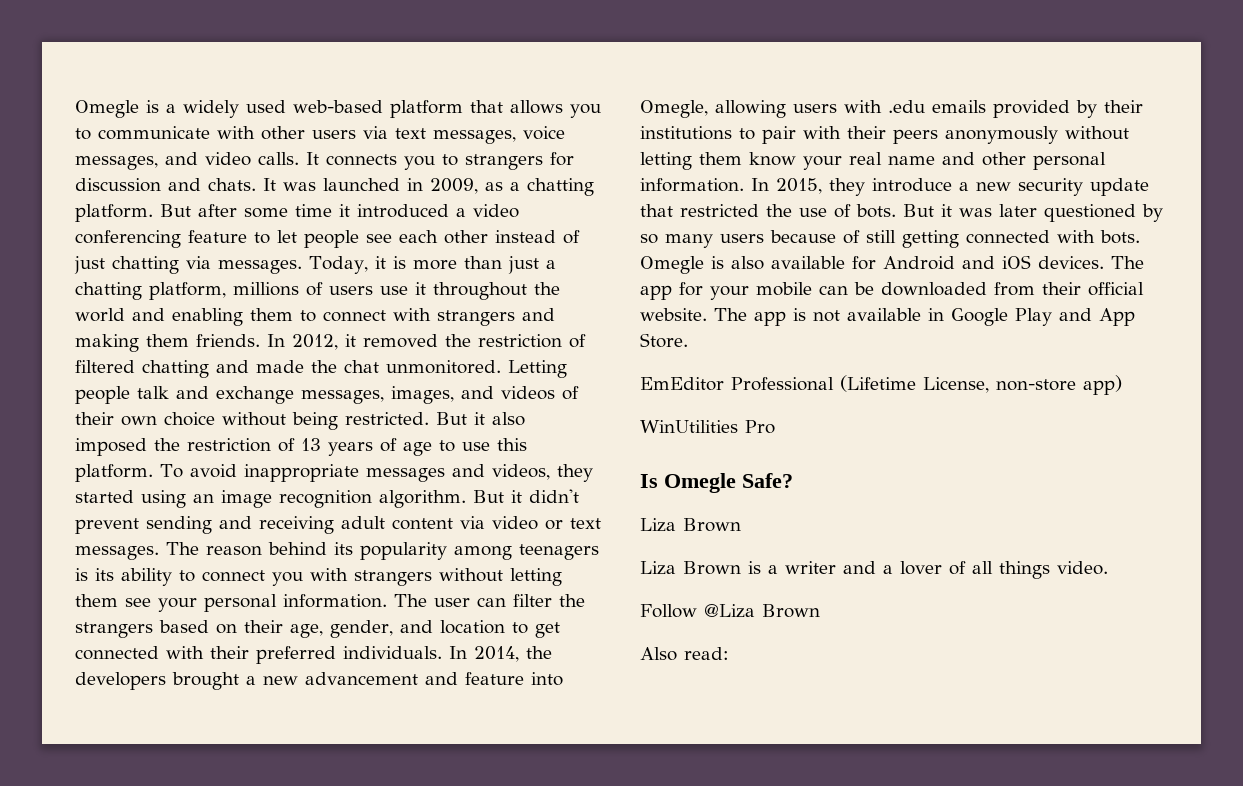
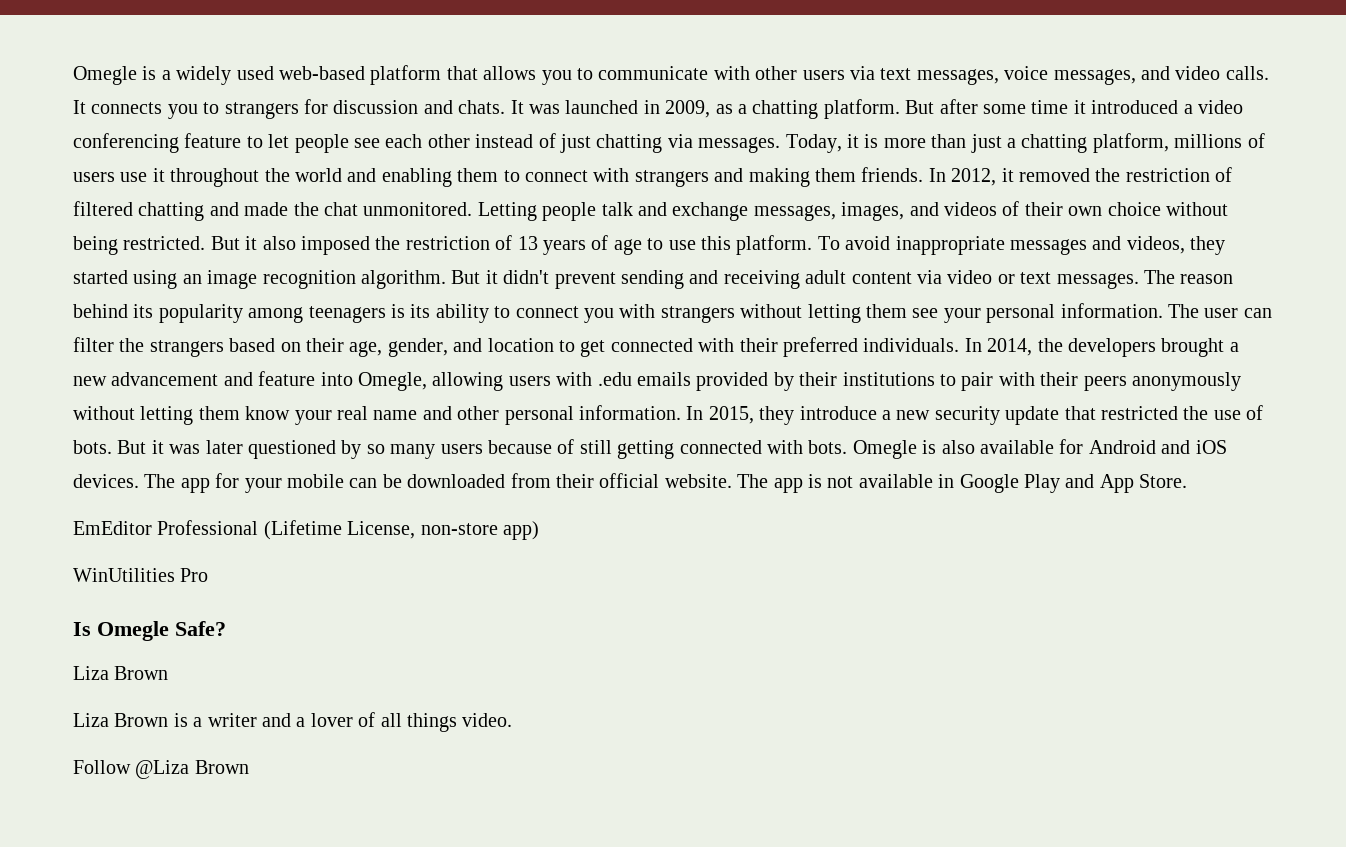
[640,647,729,661] // Also read: -> (249, 767) none

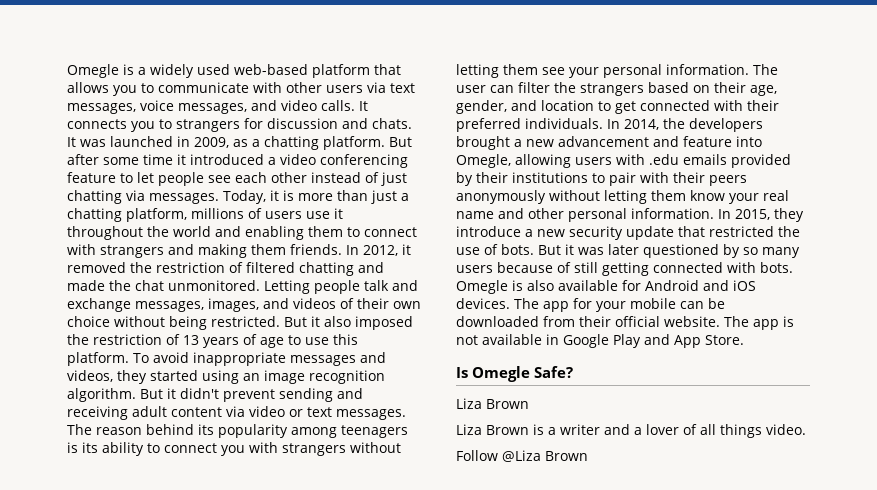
[73,520,539,540] [73,568,209,582] // EmEditor Professional (Lifetime License, non-store app) // WinUtilities Pro -> (744, 340) none

